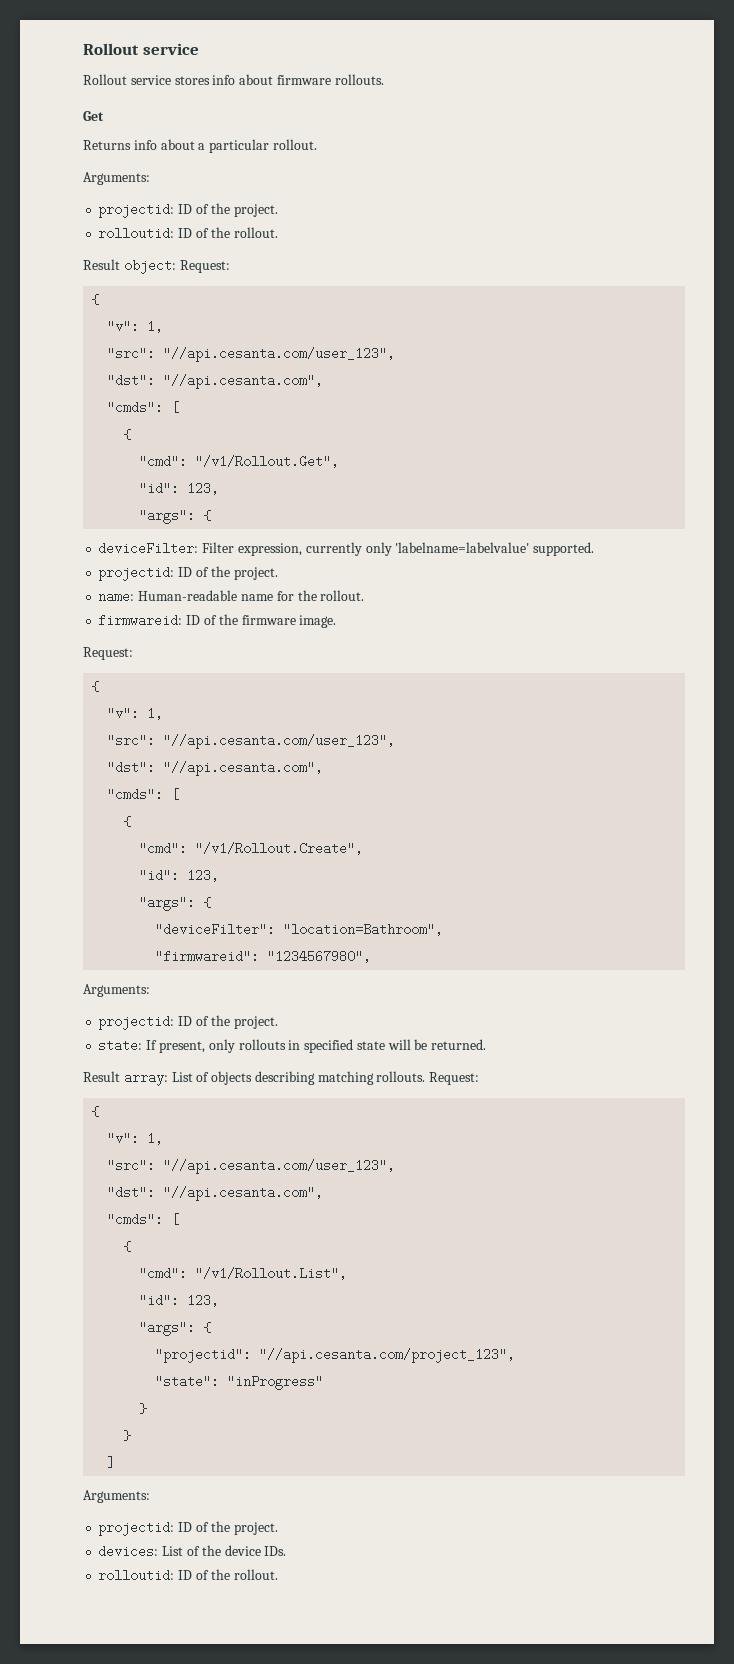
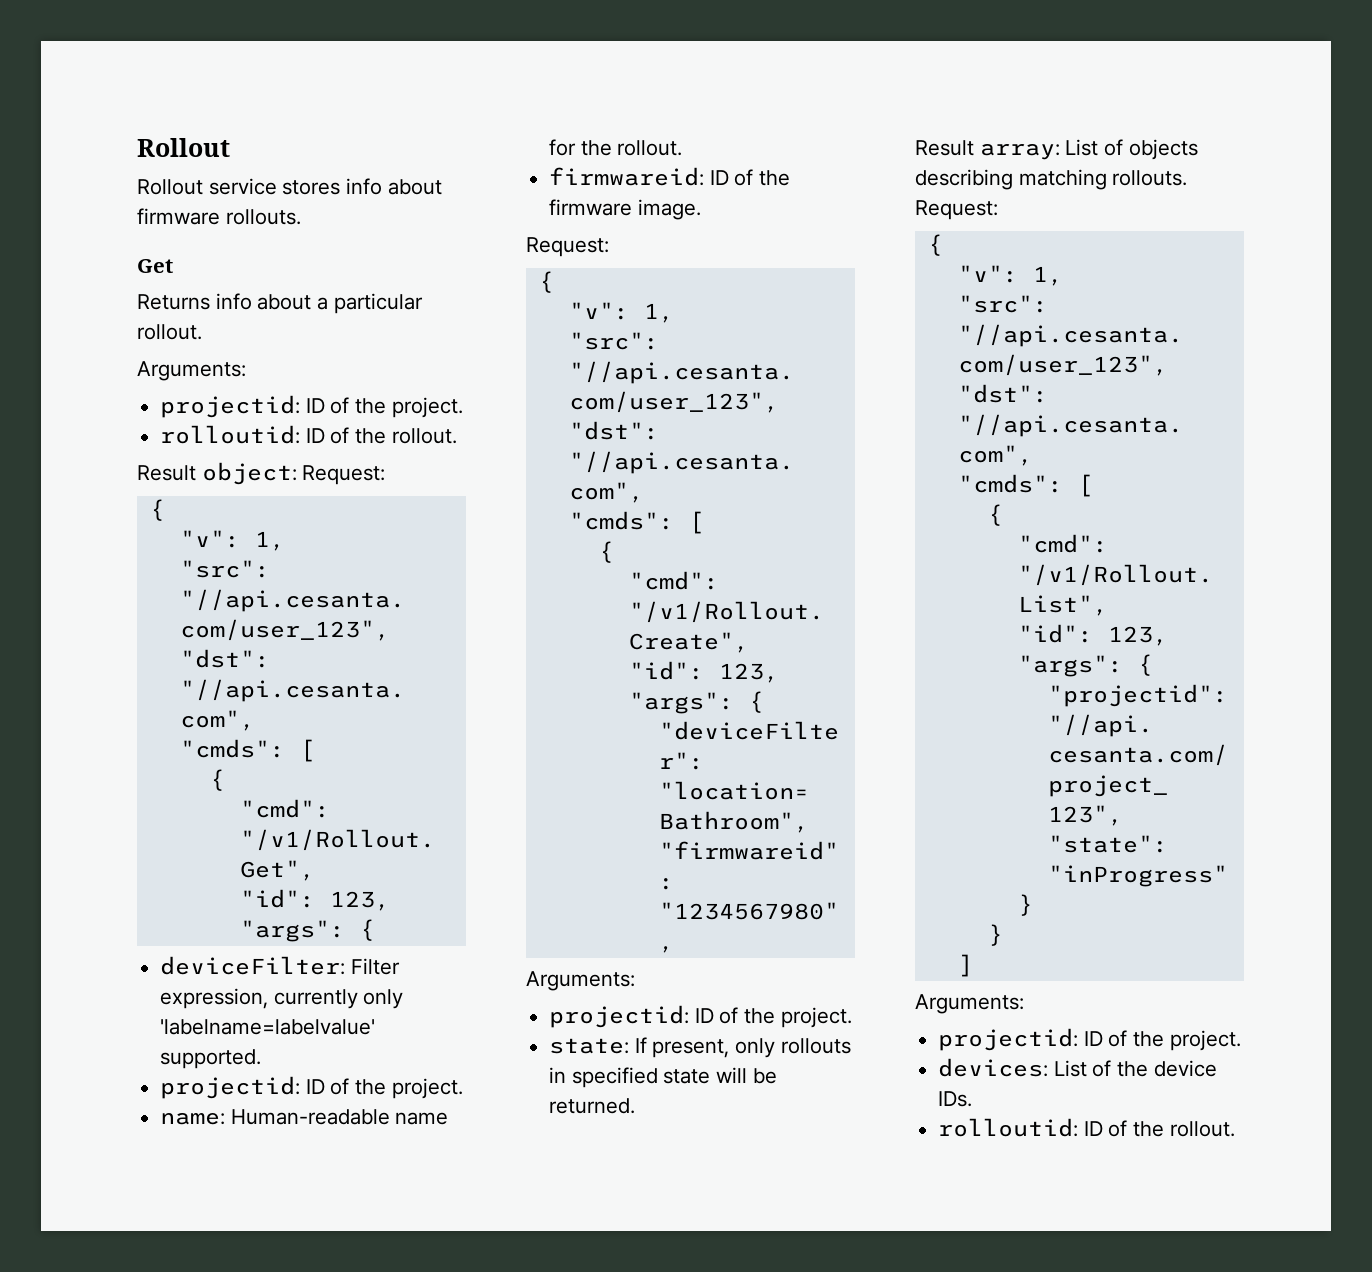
[83,43,199,55] Rollout service -> [137,138,230,157] Rollout

